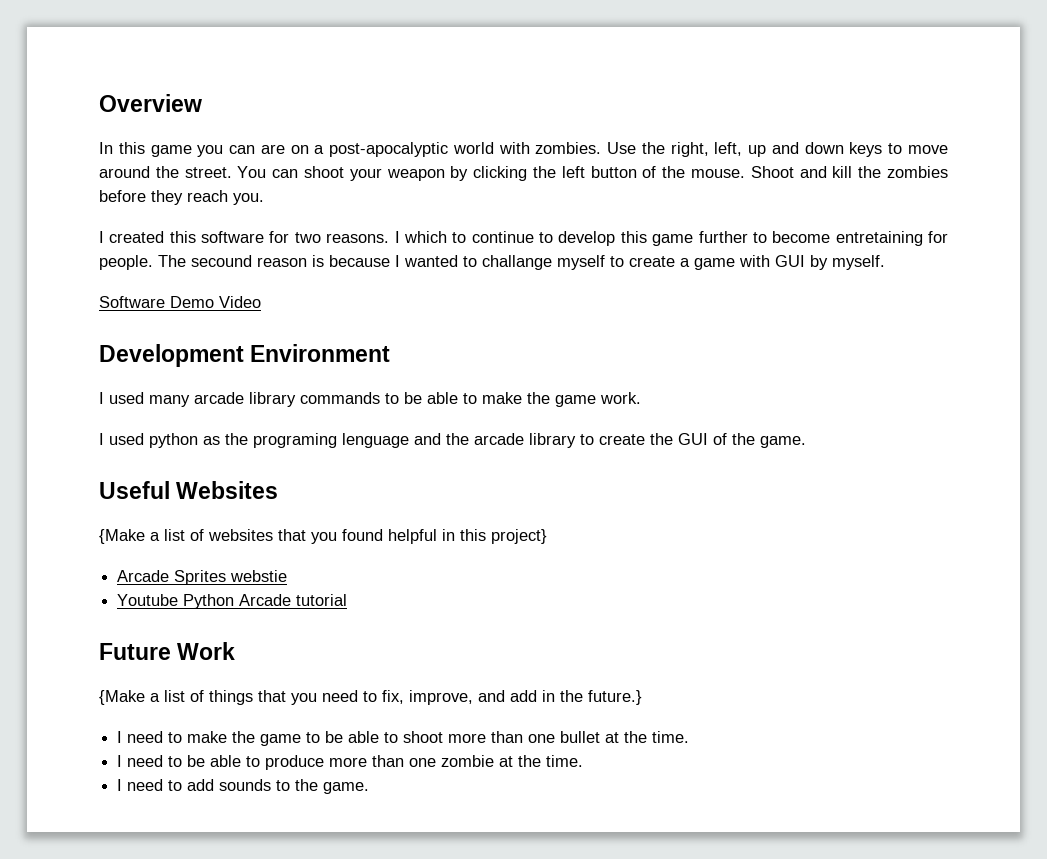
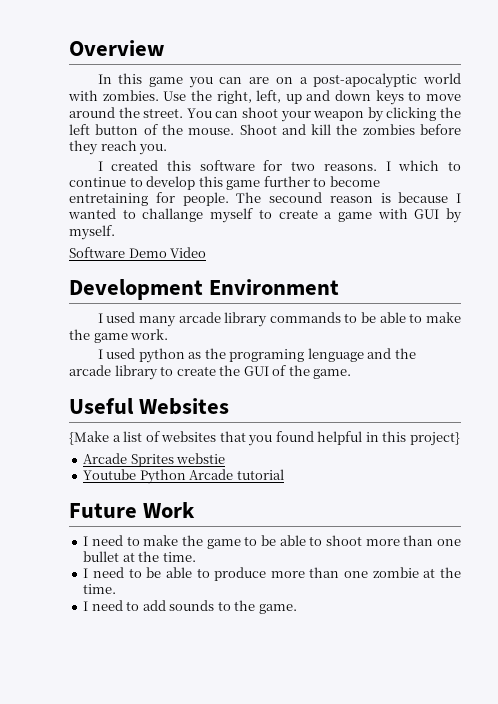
[99,690,642,705] // {Make a list of things that you need to fix, improve, and add in the future.} -> (196, 510) none

